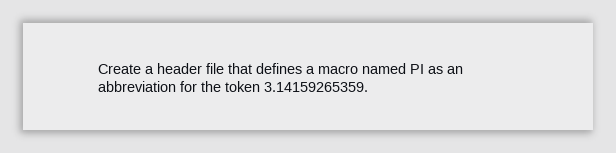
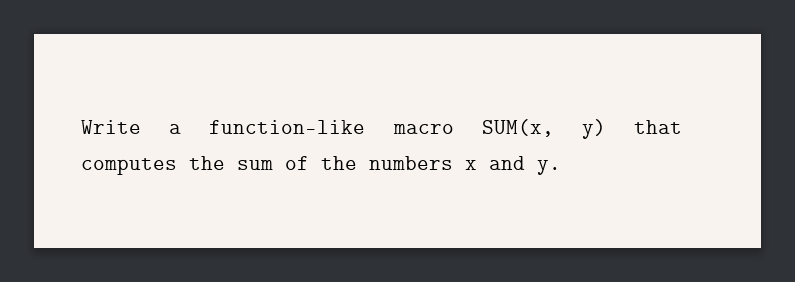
[98,63,463,74] [98,81,368,92] Create a header file that defines a macro named PI as an abbreviation for the token 3.14159265359. -> [81,119,683,139] [81,156,561,175] Write a function-like macro SUM(x, y) that computes the sum of the numbers x and y.

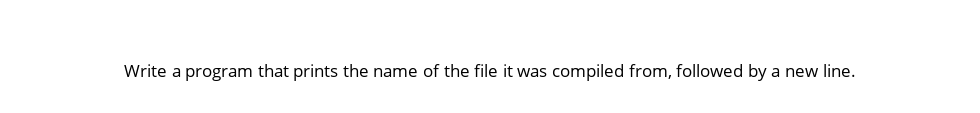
[209,119,683,139] [81,156,561,175] function-like macro SUM(x, y) that computes the sum of the numbers x and y. -> [185,64,856,81] program that prints the name of the file it was compiled from, followed by a new line.

